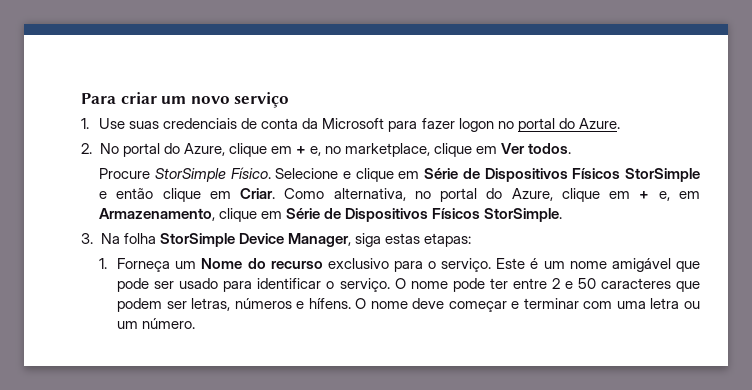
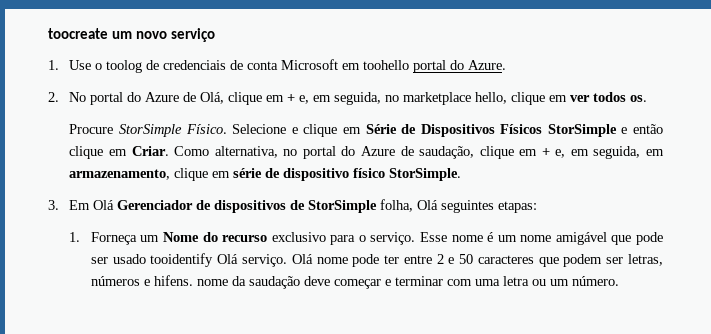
[81,92,157,104] Para criar -> [48,28,108,39] toocreate
[129,118,514,132] suas credenciais de conta da Microsoft para fazer logon no -> [95,59,410,73] o toolog de credenciais de conta Microsoft em toohello
[183,143,572,157] Azure, clique em + e, no marketplace, clique em Ver todos. -> [145,92,648,105] Azure de Olá, clique em + e, em seguida, no marketplace hello, clique em ver todos os.
[511,188,701,202] [99,208,563,222] [81,233,420,247] Azure, clique em + e, em Armazenamento, clique em Série de Dispositivos Físicos StorSimple. // 3. Na folha StorSimple Device Manager, siga estas -> [360,146,665,159] [69,168,462,181] [48,199,495,213] Azure de saudação, clique em + e, em seguida, em armazenamento, clique em série de dispositivo físico StorSimple. // 3. Em Olá Gerenciador de dispositivos de StorSimple folha, Olá seguintes
[496,258,526,269] Este -> [420,232,483,242] Esse nome
[223,278,406,292] para identificar o serviço. O -> [150,253,313,267] tooidentify Olá serviço. Olá
[308,298,408,309] hífens. O nome -> [153,275,300,289] hifens. nome da saudação

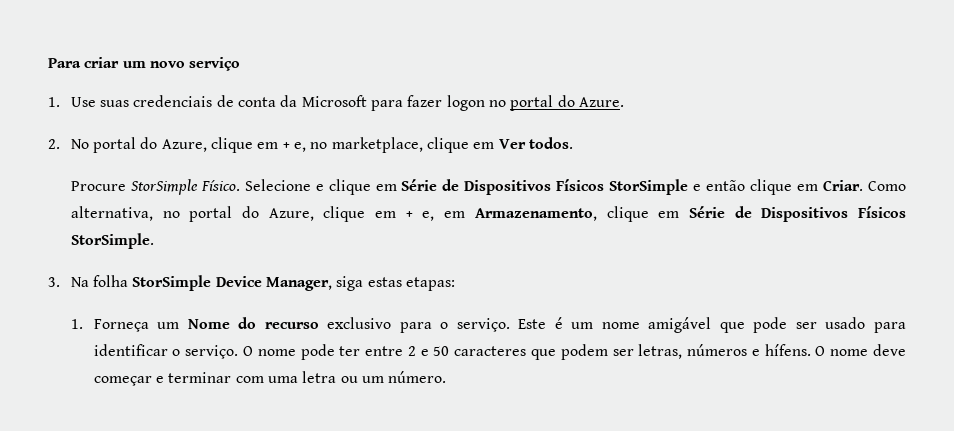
[48,28,108,39] toocreate -> [48,57,120,68] Para criar
[95,59,410,73] o toolog de credenciais de conta Microsoft em toohello -> [100,95,507,111] suas credenciais de conta da Microsoft para fazer logon no
[145,92,648,105] Azure de Olá, clique em + e, em seguida, no marketplace hello, clique em ver todos os. -> [161,137,573,153] Azure, clique em + e, no marketplace, clique em Ver todos.
[360,146,665,159] [69,168,462,181] [48,199,495,213] Azure de saudação, clique em + e, em seguida, em armazenamento, clique em série de dispositivo físico StorSimple. // 3. Em Olá Gerenciador de dispositivos de StorSimple folha, Olá seguintes -> [268,206,907,222] [70,233,154,249] [48,275,402,291] Azure, clique em + e, em Armazenamento, clique em Série de Dispositivos Físicos StorSimple. // 3. Na folha StorSimple Device Manager, siga estas
[420,232,483,242] Esse nome -> [518,319,547,329] Este
[150,253,313,267] tooidentify Olá serviço. Olá -> [873,322,906,333] [93,344,253,359] para identificar o serviço. O
[153,275,300,289] hifens. nome da saudação -> [764,344,869,356] hífens. O nome

